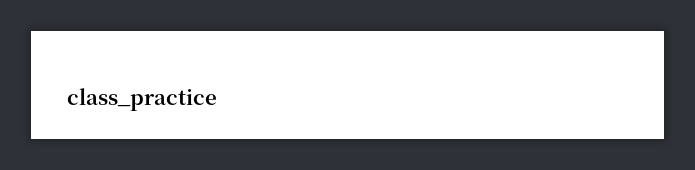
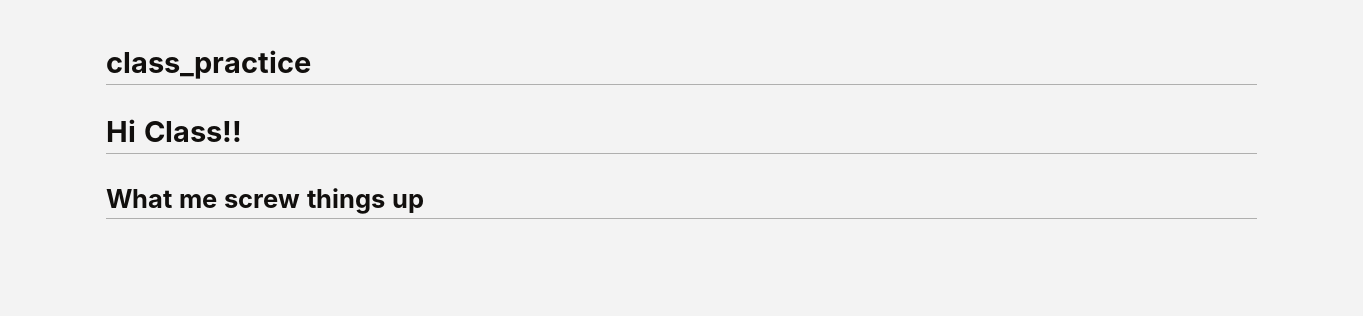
(217, 99) none -> [106,119,242,142] [106,188,424,214] // Hi Class!! // What me screw things up

